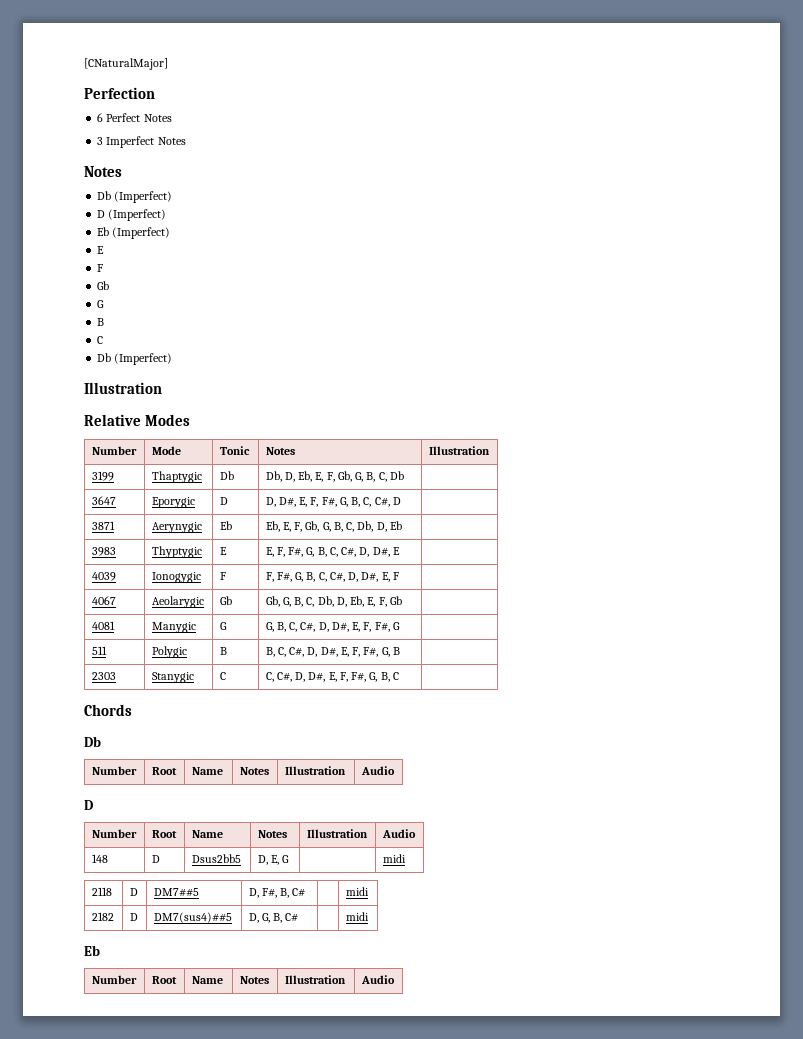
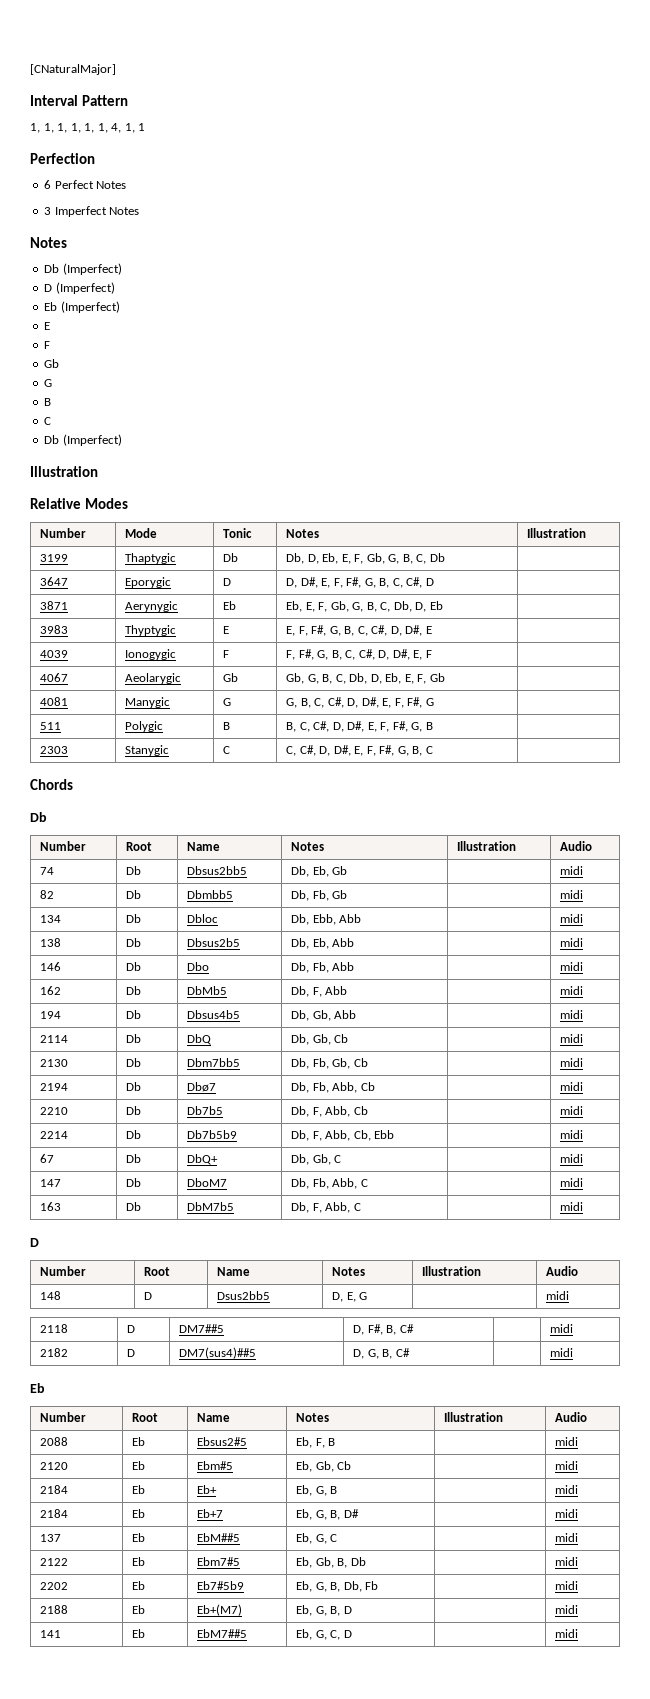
(168, 64) none -> [30,95,128,106] [30,123,146,133] // Interval Pattern // 1, 1, 1, 1, 1, 1, 4, 1, 1
(395, 770) none -> [39,867,54,875] [125,866,141,875] [186,866,247,875] [290,866,348,877] [559,866,583,875] [39,890,54,899] [125,890,141,899] [186,890,233,899] [290,890,348,901] [559,890,583,899] [39,915,61,923] [125,914,141,923] [186,914,218,923] [290,914,362,925] [559,914,583,923] [39,938,61,947] [125,938,141,947] [186,938,240,947] [290,938,355,949] [559,938,583,947] [39,962,61,971] [125,962,141,971] [186,962,209,971] [290,962,355,973] [559,962,583,971] [39,986,61,995] [125,986,141,995] [186,986,227,995] [290,986,348,997] [559,986,583,995] [39,1011,61,1019] [125,1010,141,1019] [186,1010,240,1019] [290,1010,357,1021] [559,1010,583,1019] [39,1035,68,1043] [125,1034,141,1043] [186,1034,211,1045] [290,1034,349,1045] [559,1034,583,1043] [39,1059,68,1067] [125,1058,141,1067] [186,1058,240,1067] [290,1058,368,1069] [559,1058,583,1067] [39,1083,68,1091] [125,1082,141,1091] [186,1082,216,1092] [290,1082,375,1093] [559,1082,583,1091] [39,1107,68,1115] [125,1106,141,1115] [186,1106,223,1115] [290,1106,368,1117] [559,1106,583,1115] [39,1131,68,1139] [125,1130,141,1139] [186,1130,237,1139] [290,1130,395,1141] [559,1130,583,1139] [39,1154,54,1163] [125,1154,141,1163] [186,1154,218,1165] [290,1154,342,1165] [559,1154,583,1163] [39,1179,61,1187] [125,1178,141,1187] [186,1178,227,1187] [290,1178,368,1189] [559,1178,583,1187] [39,1202,61,1211] [125,1202,141,1211] [186,1202,234,1211] [290,1202,361,1213] [559,1202,583,1211] // 74 | Db | Dbsus2bb5 | Db, Eb, Gb | | midi // 82 | Db | Dbmbb5 | Db, Fb, Gb | | midi // 134 | Db | Dbloc | Db, Ebb, Abb | | midi // 138 | Db | Dbsus2b5 | Db, Eb, Abb | | midi // 146 | Db | Dbo | Db, Fb, Abb | | midi // 162 | Db | DbMb5 | Db, F, Abb | | midi // 194 | Db | Dbsus4b5 | Db, Gb, Abb | | midi // 2114 | Db | DbQ | Db, Gb, Cb | | midi // 2130 | Db | Dbm7bb5 | Db, Fb, Gb, Cb | | midi // 2194 | Db | Dbø7 | Db, Fb, Abb, Cb | | midi // 2210 | Db | Db7b5 | Db, F, Abb, Cb | | midi // 2214 | Db | Db7b5b9 | Db, F, Abb, Cb, Ebb | | midi // 67 | Db | DbQ+ | Db, Gb, C | | midi // 147 | Db | DboM7 | Db, Fb, Abb, C | | midi // 163 | Db | DbM7b5 | Db, F, Abb, C | | midi
(395, 979) none -> [39,1437,68,1446] [131,1437,145,1446] [196,1437,247,1446] [295,1437,336,1448] [554,1437,578,1446] [39,1462,68,1470] [131,1461,145,1470] [196,1461,233,1470] [295,1461,352,1472] [554,1461,578,1470] [39,1485,68,1494] [131,1485,145,1494] [196,1485,217,1494] [295,1485,338,1496] [554,1485,578,1494] [39,1509,68,1518] [131,1509,145,1518] [196,1509,223,1518] [295,1509,359,1520] [554,1509,578,1518] [39,1534,61,1542] [131,1533,145,1542] [196,1533,240,1542] [295,1533,338,1544] [554,1533,578,1542] [39,1558,68,1566] [131,1557,145,1566] [196,1557,240,1566] [295,1557,366,1568] [554,1557,578,1566] [39,1582,68,1590] [131,1581,145,1590] [196,1581,244,1590] [295,1581,379,1592] [554,1581,578,1590] [39,1605,68,1614] [131,1605,145,1614] [196,1604,242,1616] [295,1605,352,1616] [554,1605,578,1614] [39,1630,61,1638] [131,1629,145,1638] [196,1629,247,1638] [295,1629,352,1640] [554,1629,578,1638] // 2088 | Eb | Ebsus2#5 | Eb, F, B | | midi // 2120 | Eb | Ebm#5 | Eb, Gb, Cb | | midi // 2184 | Eb | Eb+ | Eb, G, B | | midi // 2184 | Eb | Eb+7 | Eb, G, B, D# | | midi // 137 | Eb | EbM##5 | Eb, G, C | | midi // 2122 | Eb | Ebm7#5 | Eb, Gb, B, Db | | midi // 2202 | Eb | Eb7#5b9 | Eb, G, B, Db, Fb | | midi // 2188 | Eb | Eb+(M7) | Eb, G, B, D | | midi // 141 | Eb | EbM7##5 | Eb, G, C, D | | midi

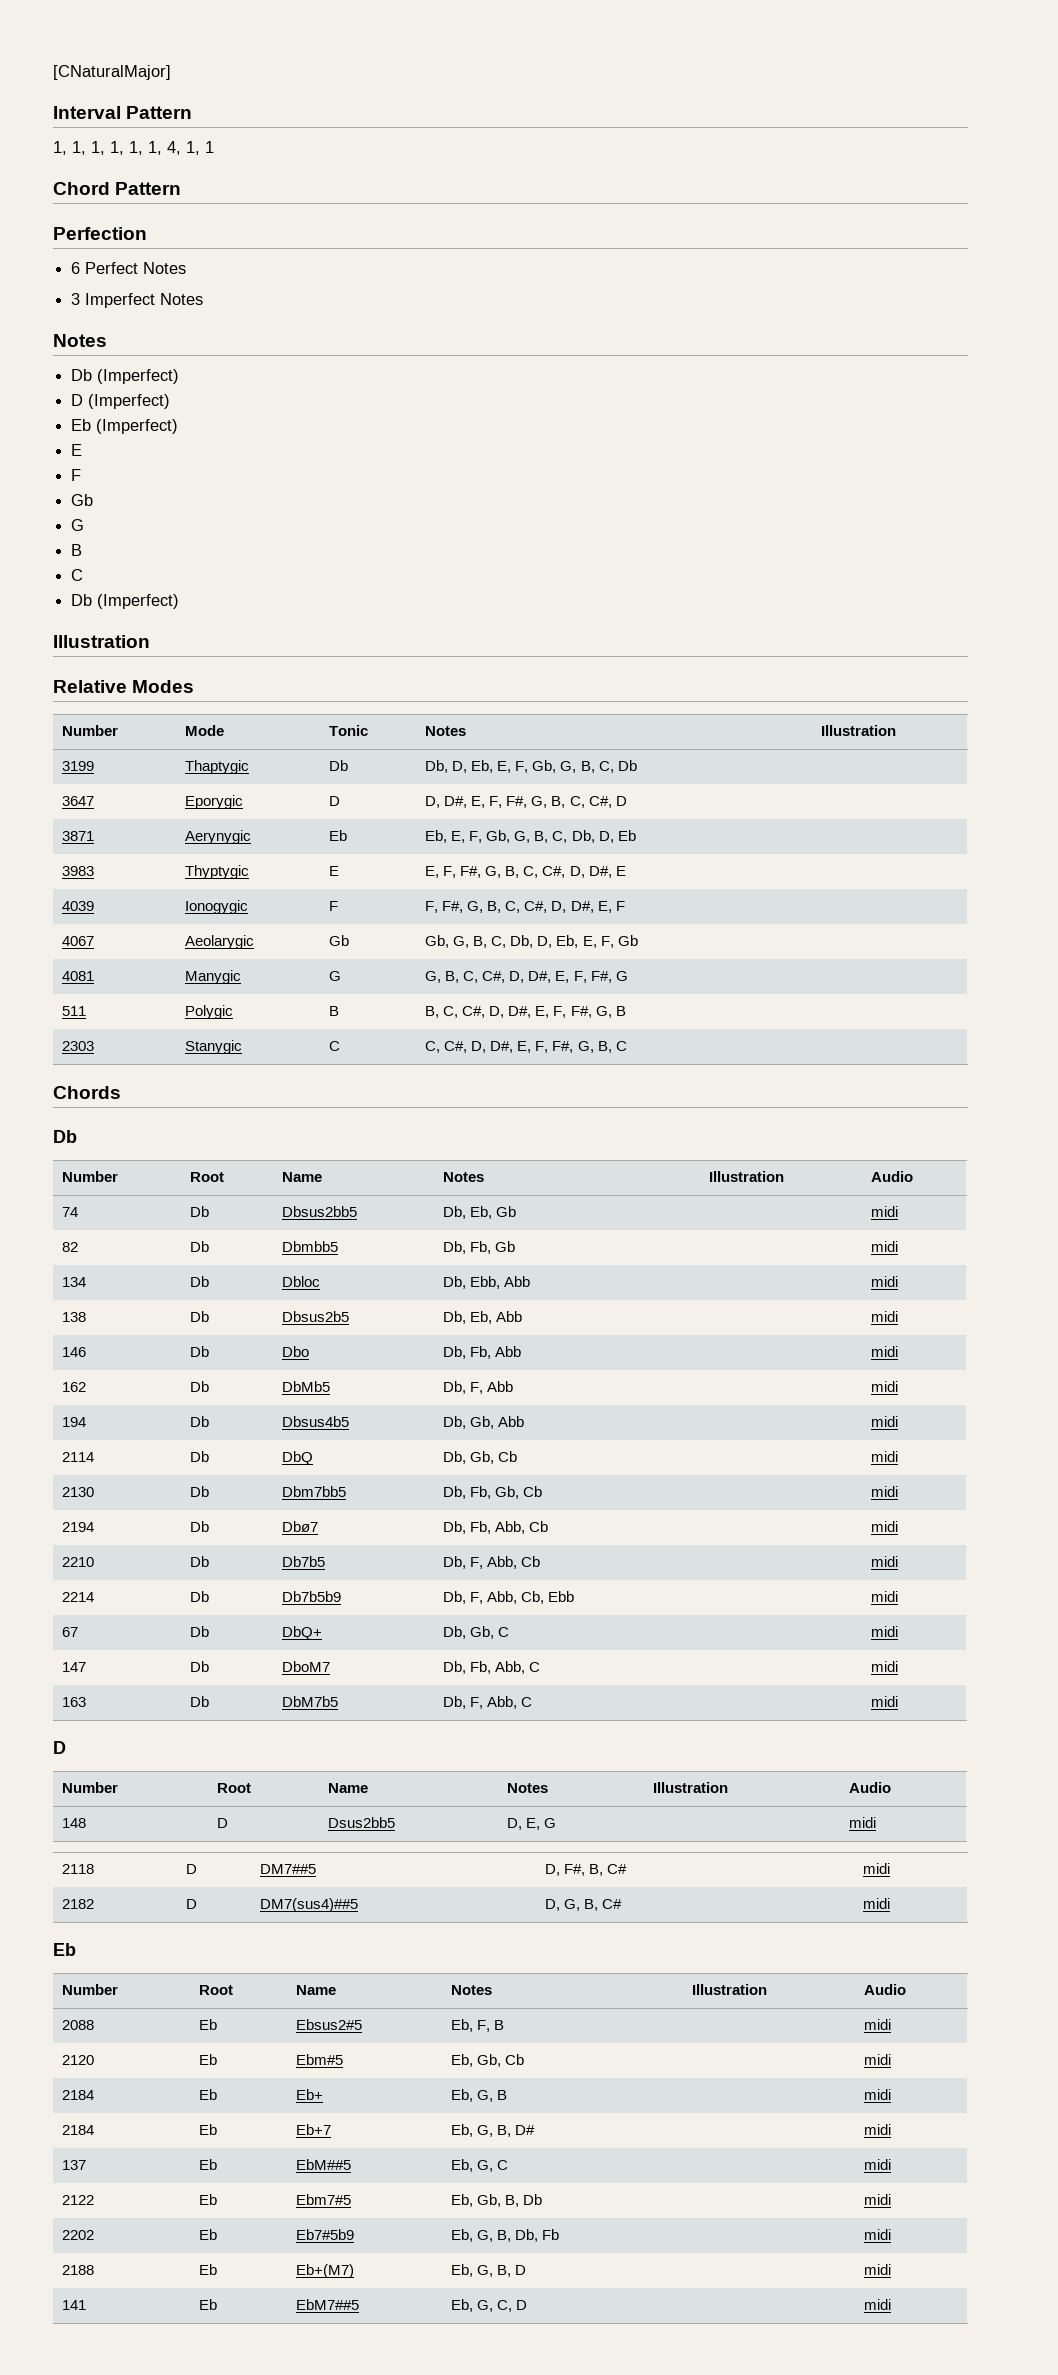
(146, 127) none -> [53,182,182,195] // Chord Pattern

